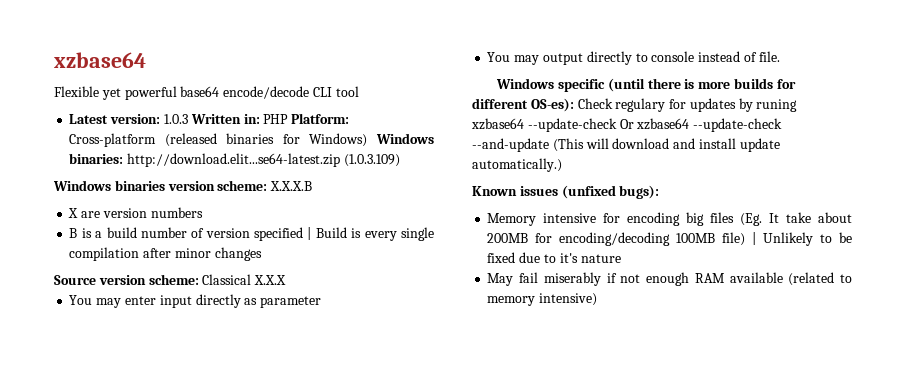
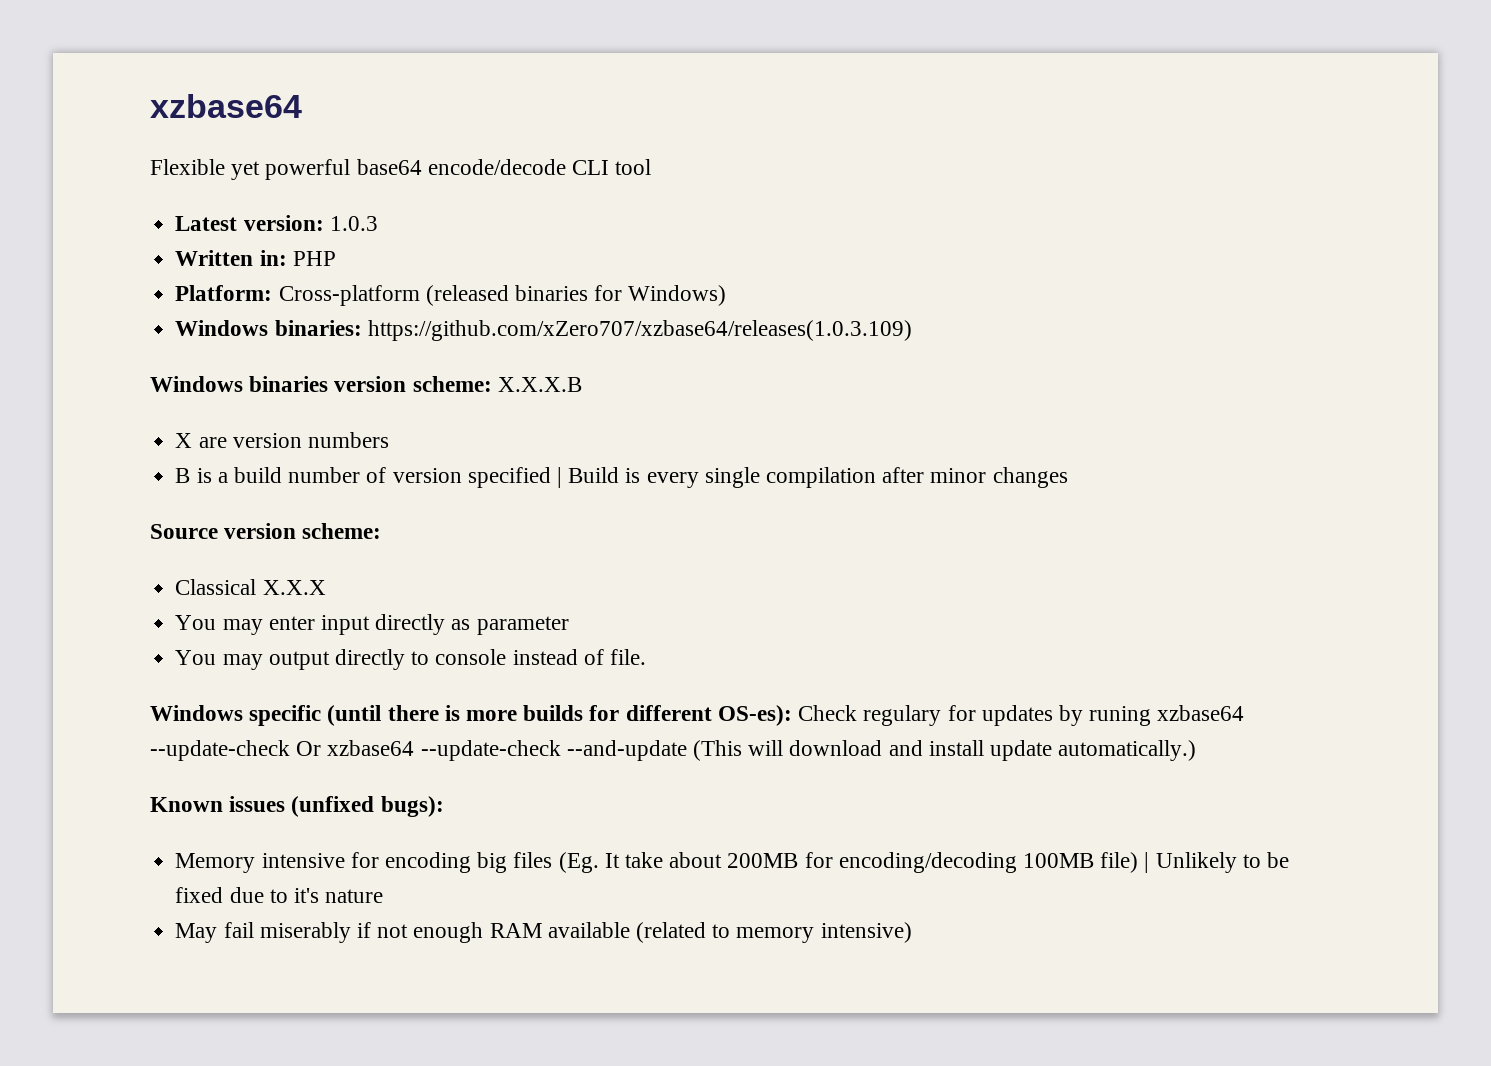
(188, 119) none -> (378, 223) //
(289, 119) none -> (336, 258) //
(368, 140) none -> (727, 295) //
[127,153,400,167] http://download.elit...se64-latest.zip (1.0.3.109) -> [367,320,912,341] https://github.com/xZero707/xzbase64/releases(1.0.3.109)
(199, 279) none -> (382, 531) //

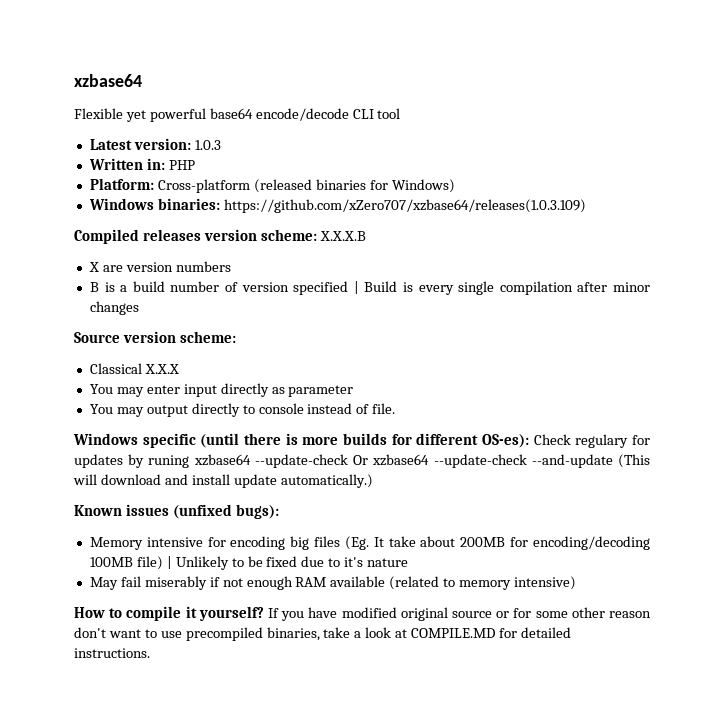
[150,376,329,392] Windows binaries -> [74,229,201,244] Compiled releases
(912, 932) none -> [74,606,651,621] [74,627,571,641] [74,648,150,658] // How to compile it yourself? If you have modified original source or for some other reason don't want to use precompiled binaries, take a look at COMPILE.MD for detailed instructions.

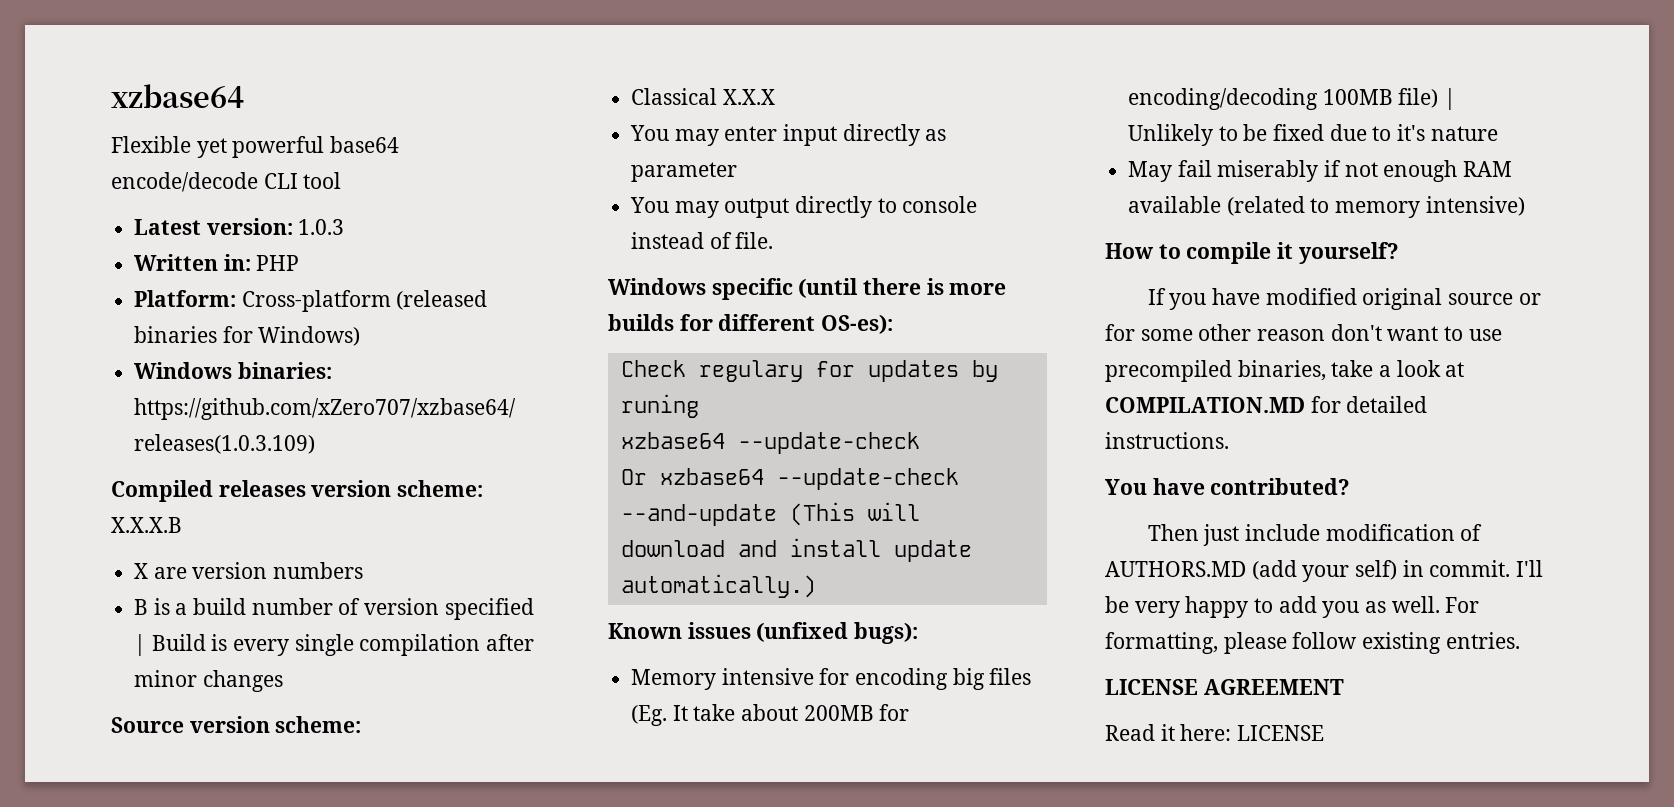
(529, 441) none -> (894, 324) //
[193,454,348,468] xzbase64 --update-check -> [620,432,920,454] // xzbase64 --update-check //
(264, 613) none -> (1399, 253) //
[411,628,496,638] COMPILE.MD -> [1105,397,1305,413] COMPILATION.MD
(150, 653) none -> [1105,478,1351,495] [1147,524,1483,546] [1105,560,1544,582] [1105,596,1480,618] [1105,632,1520,654] [1105,679,1344,695] [1105,724,1325,741] // You have contributed? // Then just include modification of AUTHORS.MD (add your self) in commit. I'll be very happy to add you as well. For formatting, please follow existing entries. // LICENSE AGREEMENT // Read it here: LICENSE

